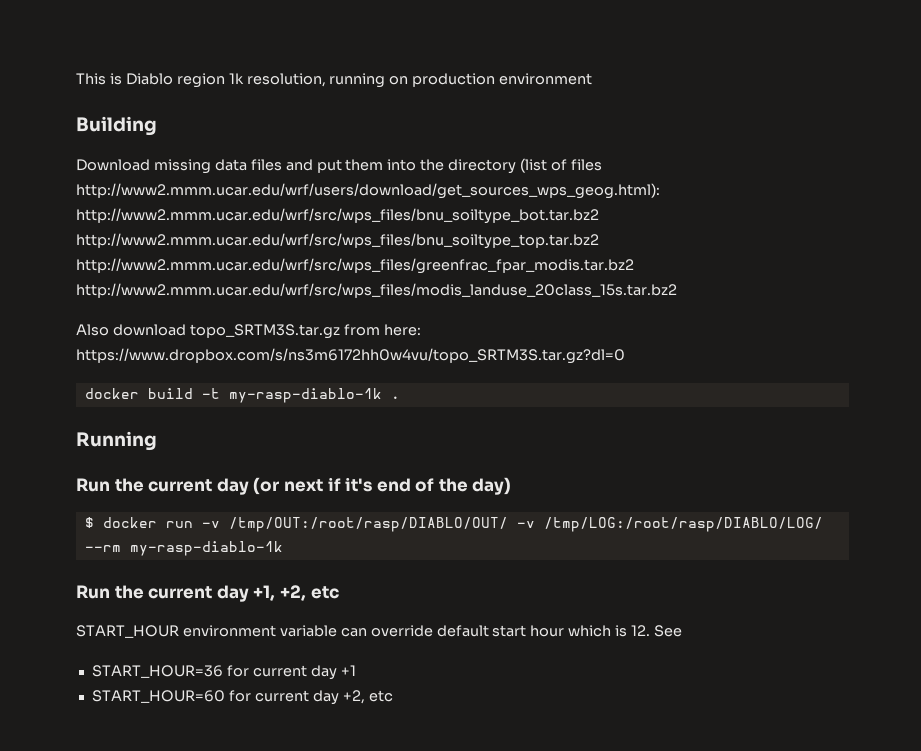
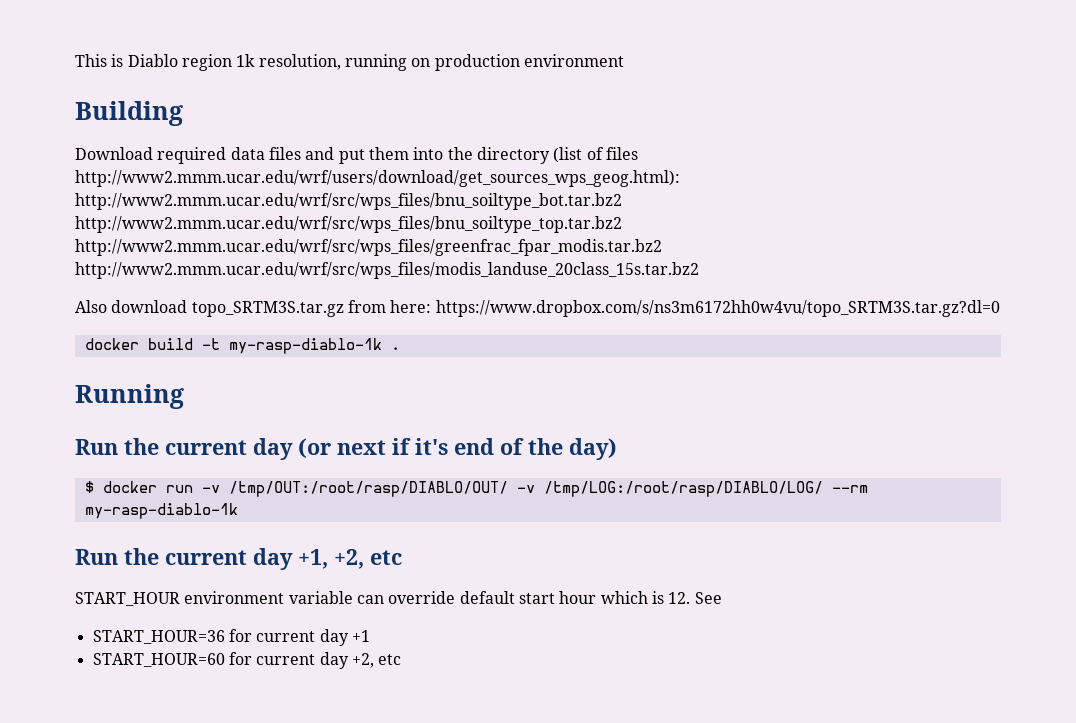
[153,159,211,174] missing -> [157,147,227,164] required

